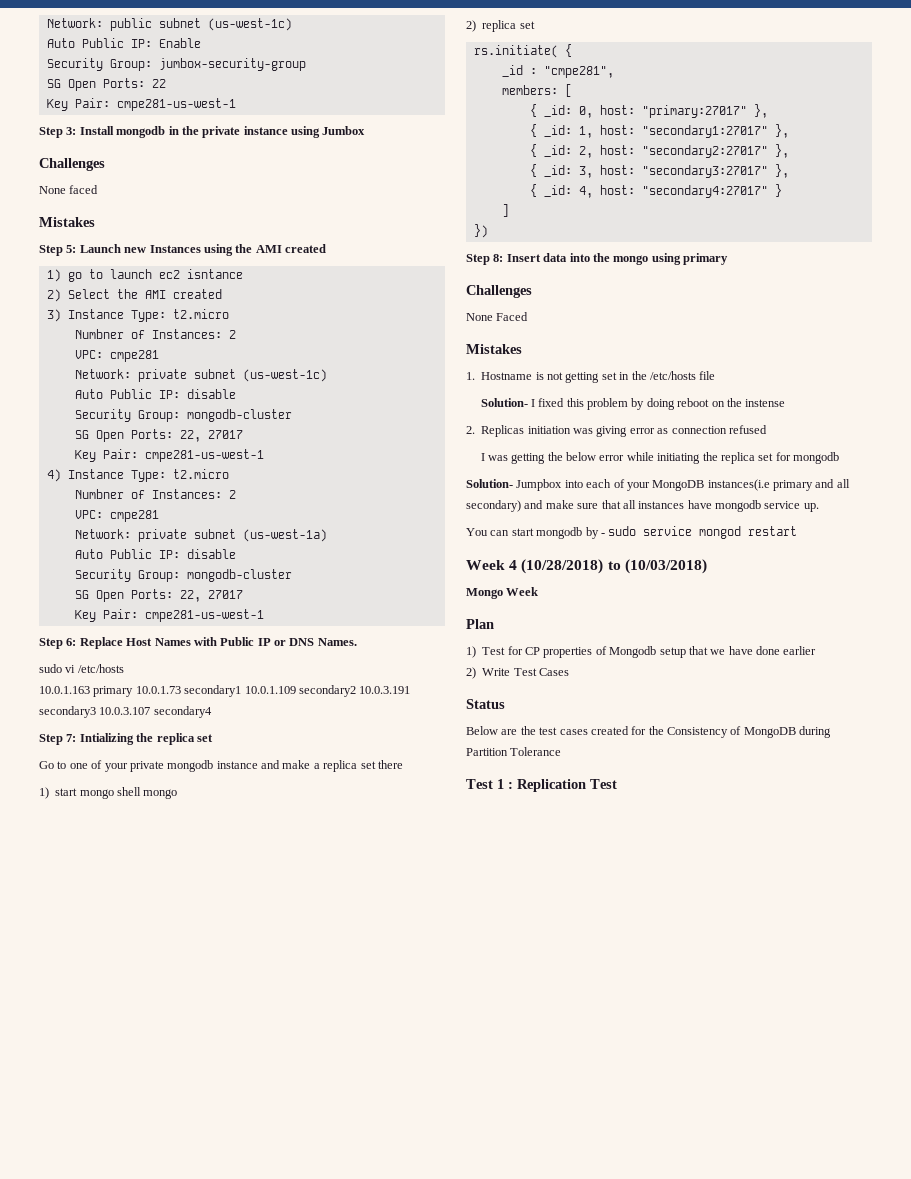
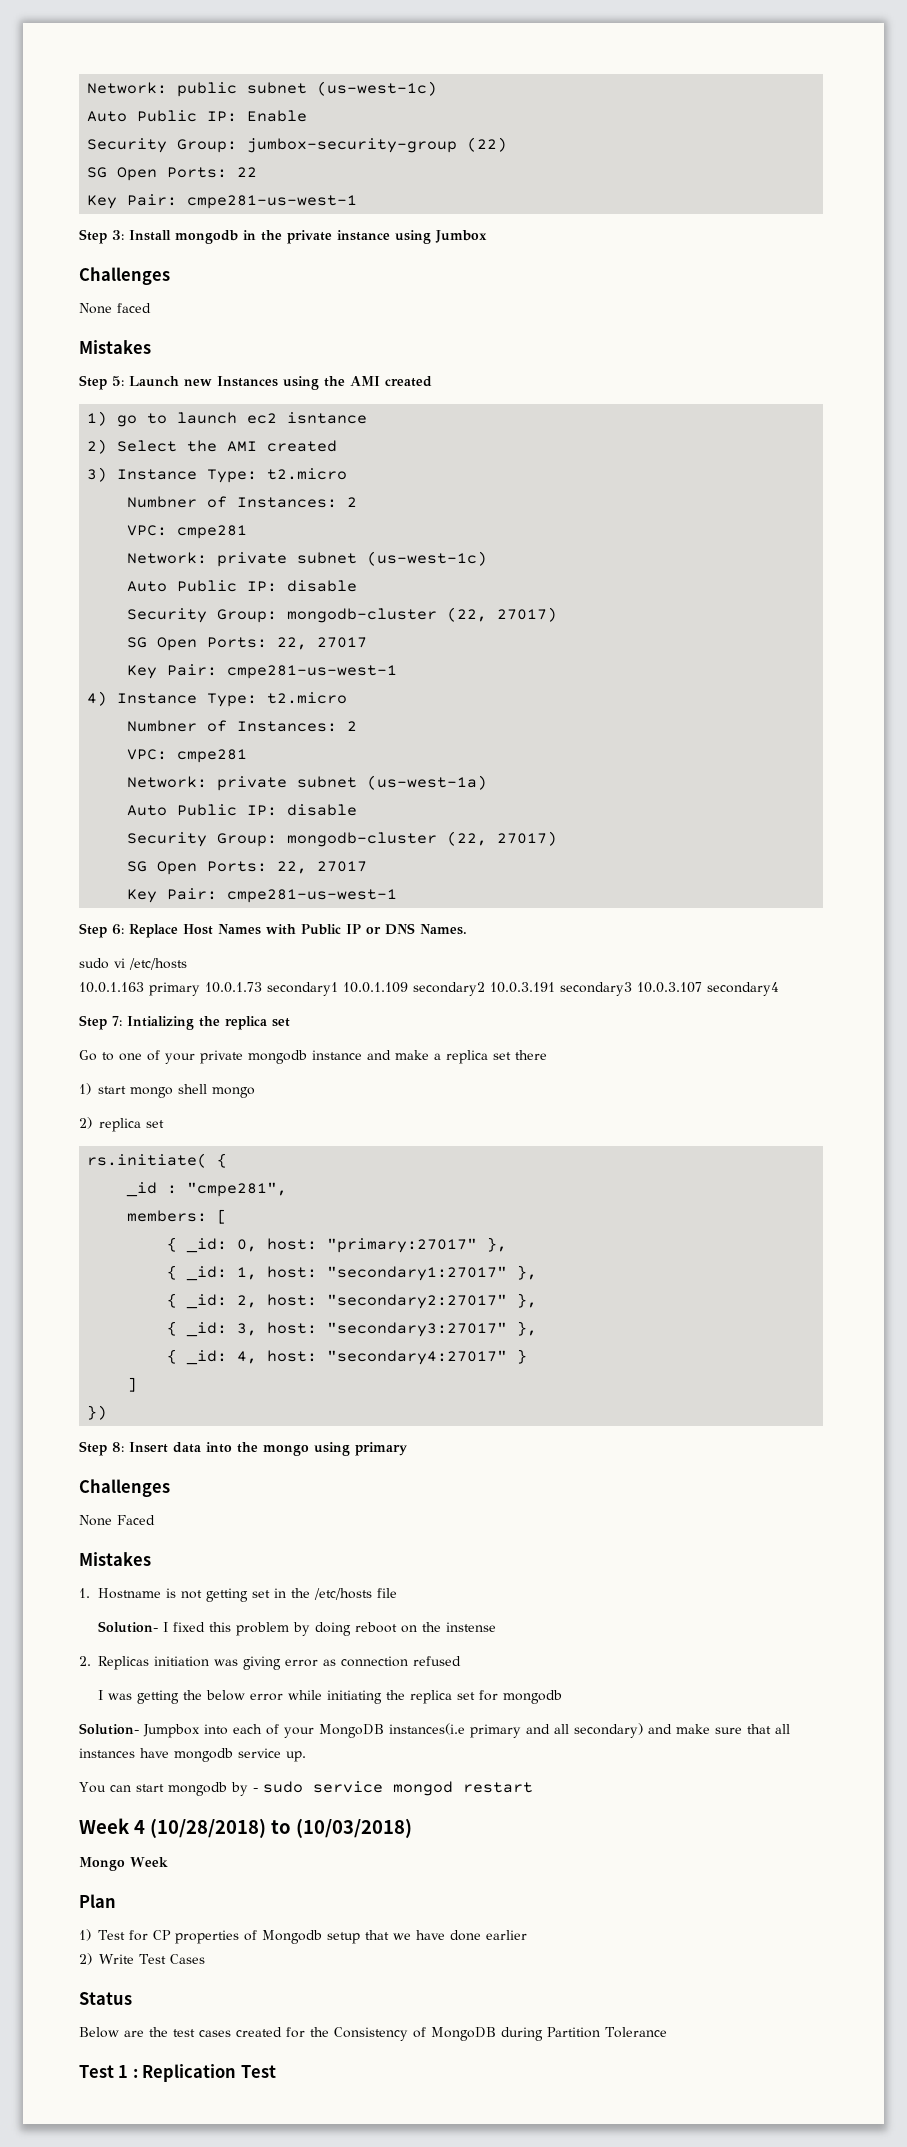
(306, 64) none -> [467,137,508,152] (22)
(292, 415) none -> [447,607,558,622] (22, 27017)
(292, 575) none -> [447,831,558,846] (22, 27017)

